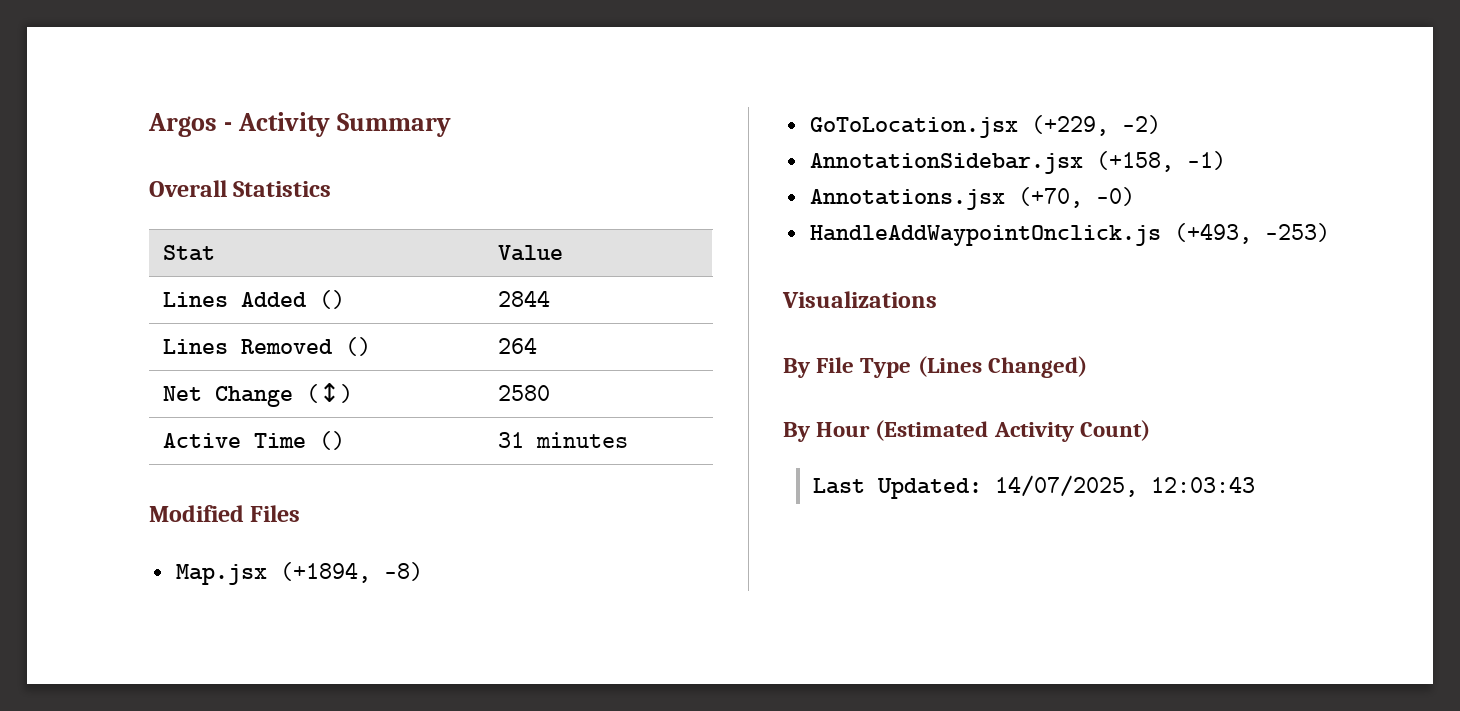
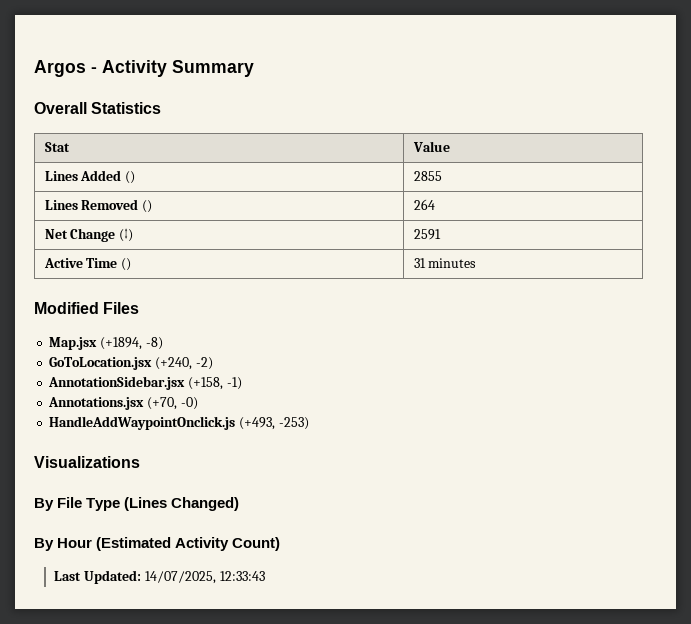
[497,290,550,307] 2844 -> [413,171,442,181] 2855
[497,385,550,401] 2580 -> [413,229,441,240] 2591
[1030,115,1109,136] (+229, -> [155,357,193,370] (+240,
[1151,476,1256,493] 12:03:43 -> [219,571,265,581] 12:33:43

